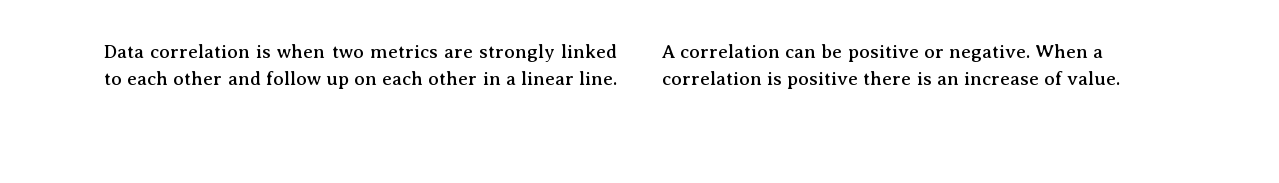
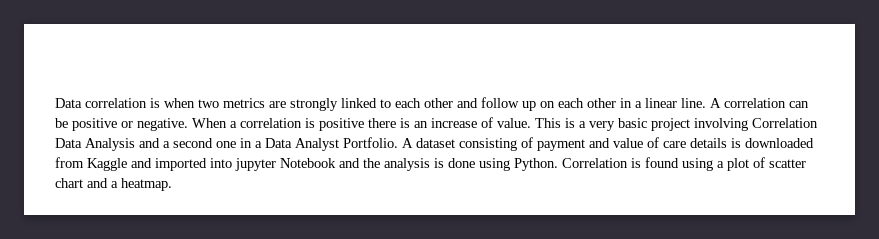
(1121, 78) none -> [535,118,818,131] [55,137,814,151] [55,157,806,171] [55,178,172,191] This is a very basic project involving Correlation Data Analysis and a second one in a Data Analyst Portfolio. A dataset consisting of payment and value of care details is downloaded from Kaggle and imported into jupyter Notebook and the analysis is done using Python. Correlation is found using a plot of scatter chart and a heatmap.

